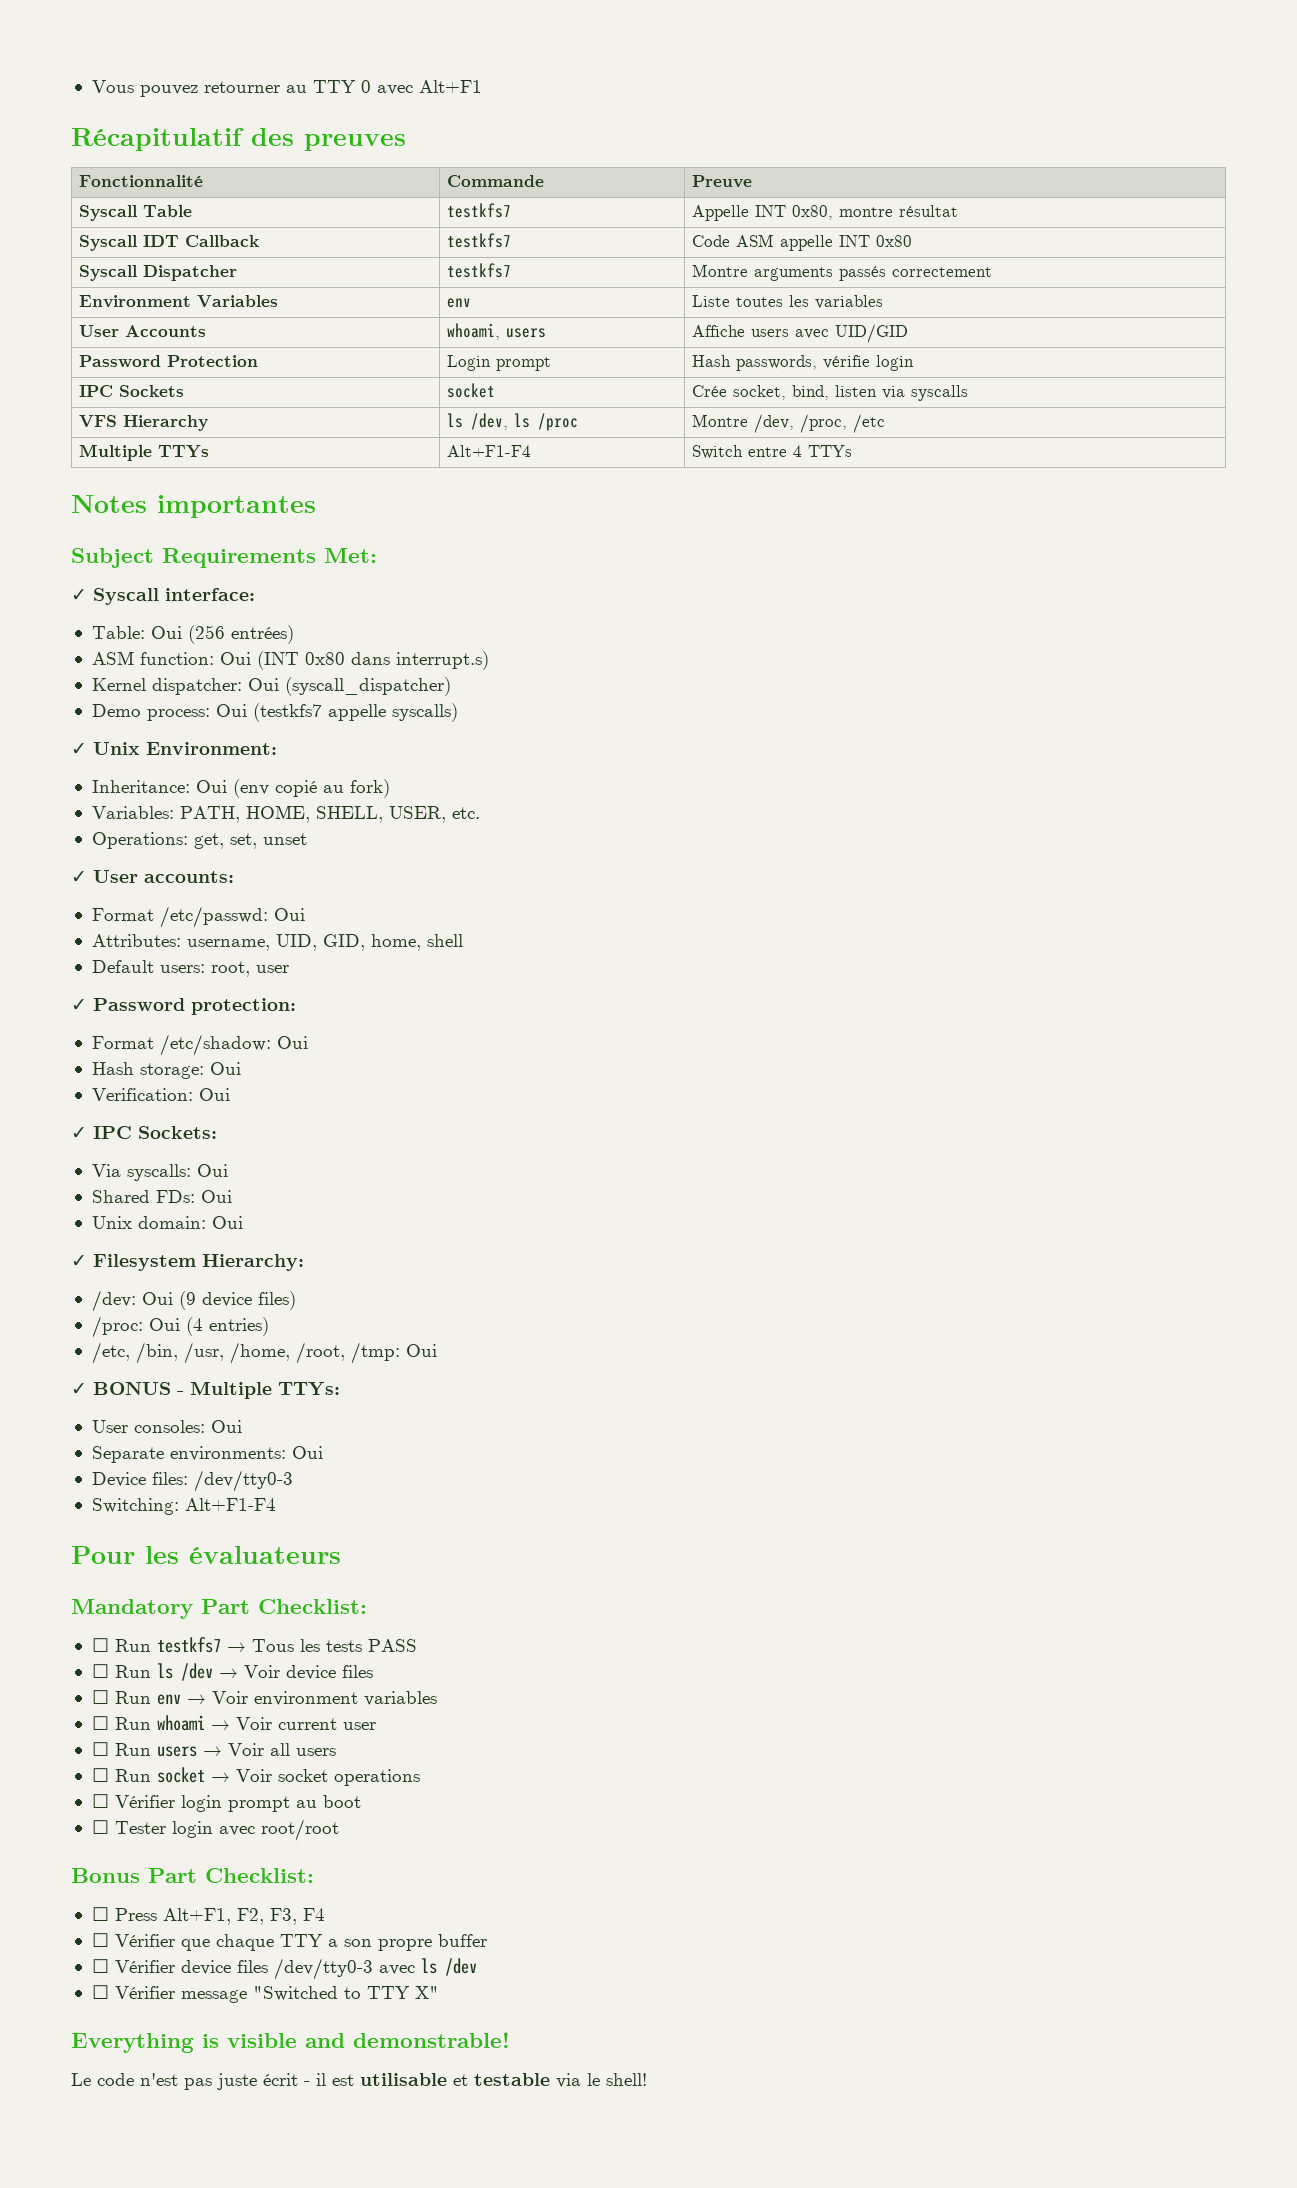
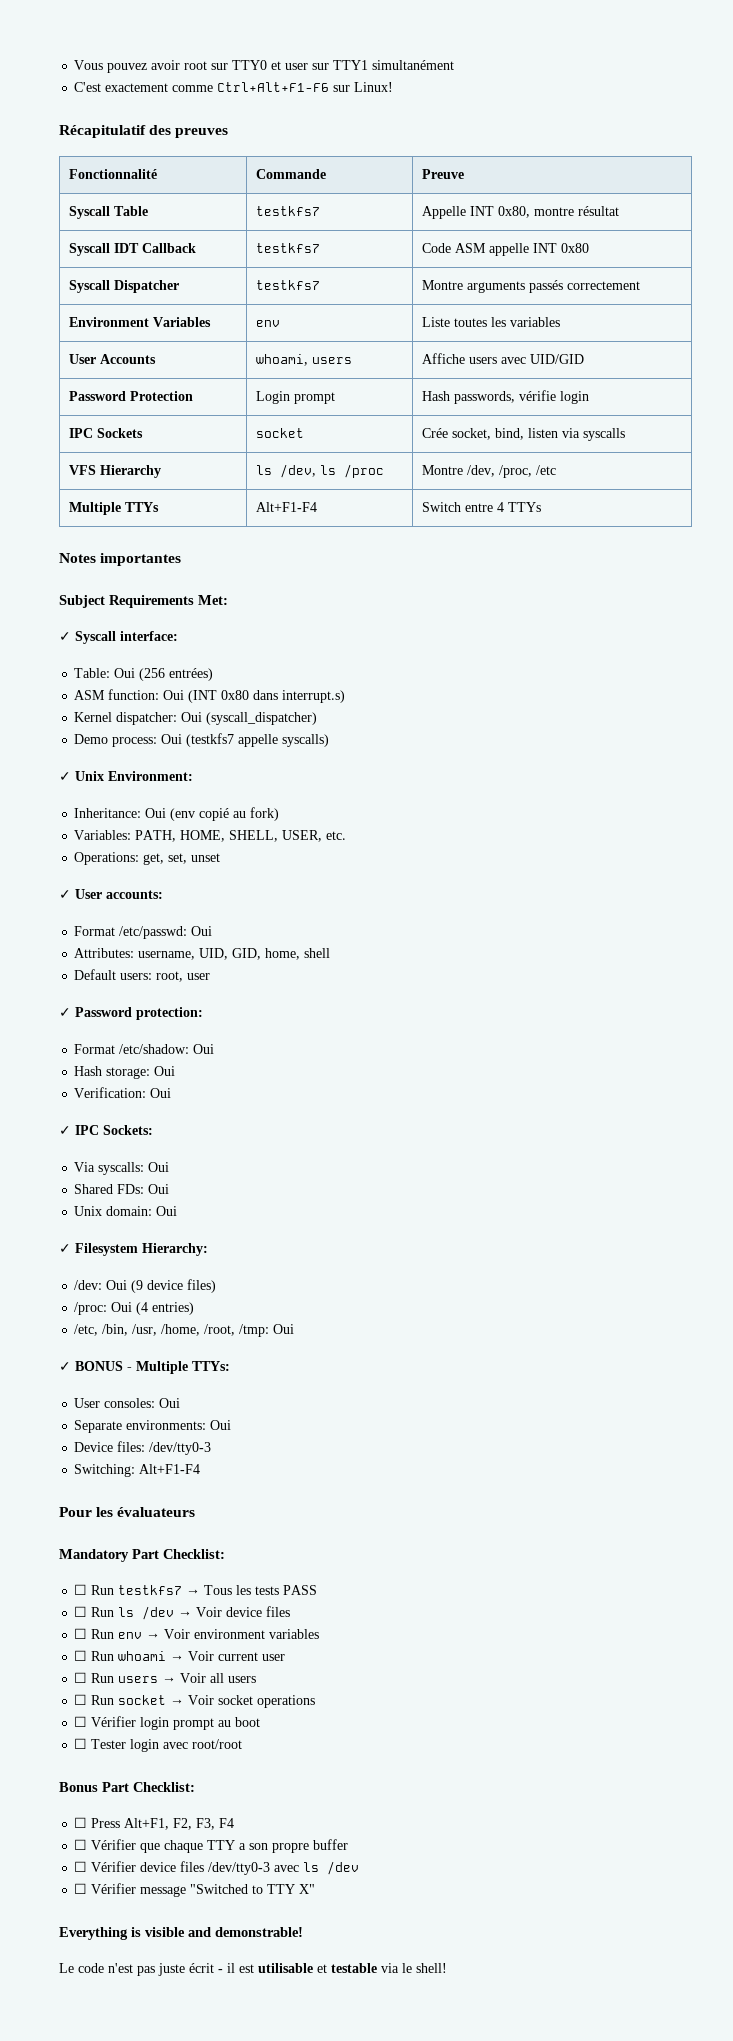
[203,80,482,95] retourner au TTY 0 avec Alt+F1 -> [151,60,455,70] [74,82,394,92] avoir root sur TTY0 et user sur TTY1 simultanément // C'est exactement comme Ctrl+Alt+F1-F6 sur Linux!

